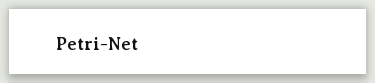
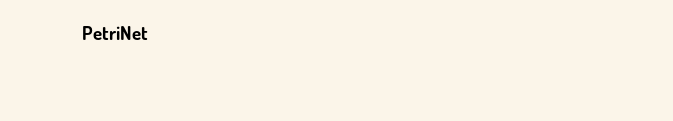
[56,37,138,50] Petri-Net -> [82,26,148,40] PetriNet

